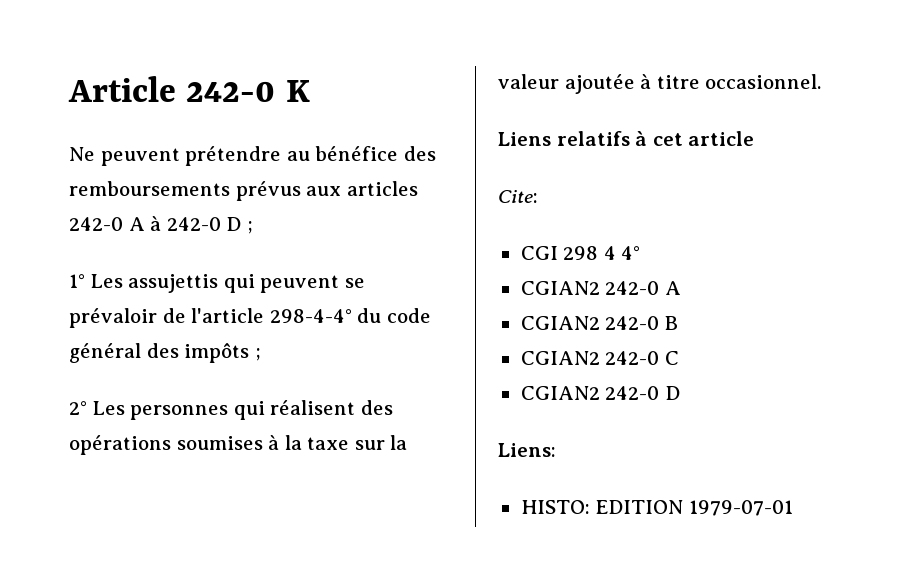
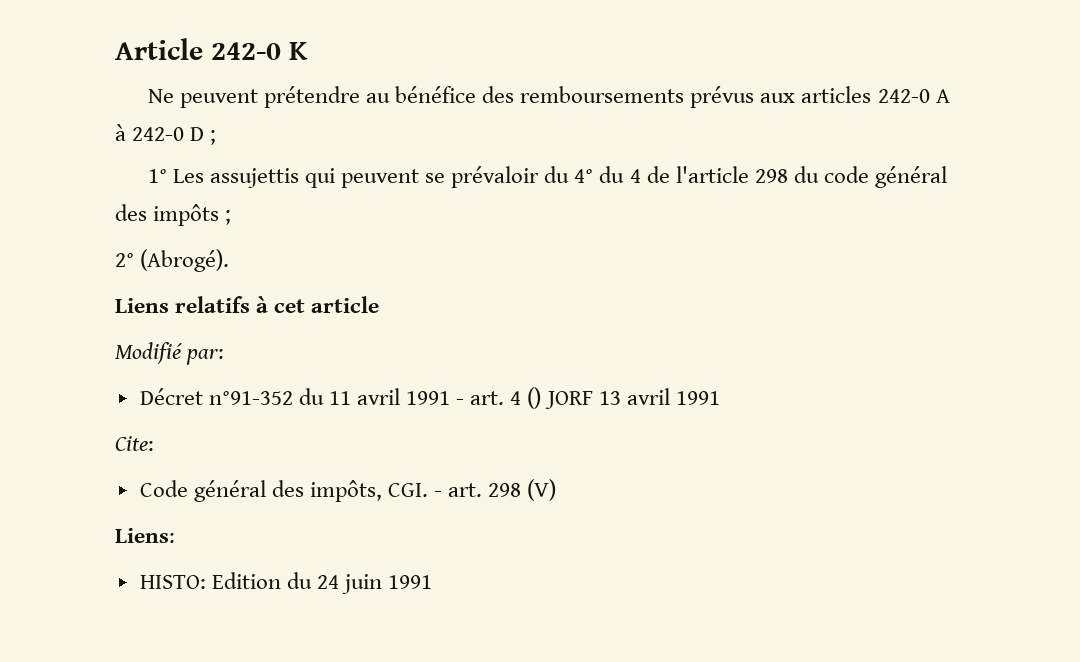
(157, 318) none -> [544,166,641,183] du 4° du 4
[269,309,352,323] 298-4-4° -> [754,169,788,183] 298
[92,400,393,420] [69,435,408,455] [498,74,822,94] Les personnes qui réalisent des opérations soumises à la taxe sur la valeur ajoutée à titre occasionnel. -> [140,249,230,272] (Abrogé).
[498,190,538,203] [520,246,641,260] [520,281,681,295] [520,316,678,330] [520,351,679,365] [520,386,680,400] [498,443,556,457] [520,500,793,516] Cite: // CGI 298 4 4° // CGIAN2 242-0 A // CGIAN2 242-0 B // CGIAN2 242-0 C // CGIAN2 242-0 D // Liens: // HISTO: EDITION 1979-07-01 -> [115,342,225,365] [139,387,720,409] [115,436,154,451] [139,479,557,502] [115,528,175,543] [139,572,433,594] Modifié par: // Décret n°91-352 du 11 avril 1991 - art. 4 () JORF 13 avril 1991 // Cite: // Code général des impôts, CGI. - art. 298 (V) // Liens: // HISTO: Edition du 24 juin 1991

